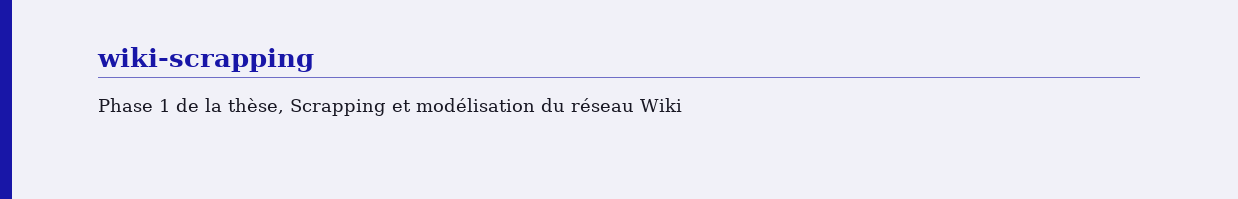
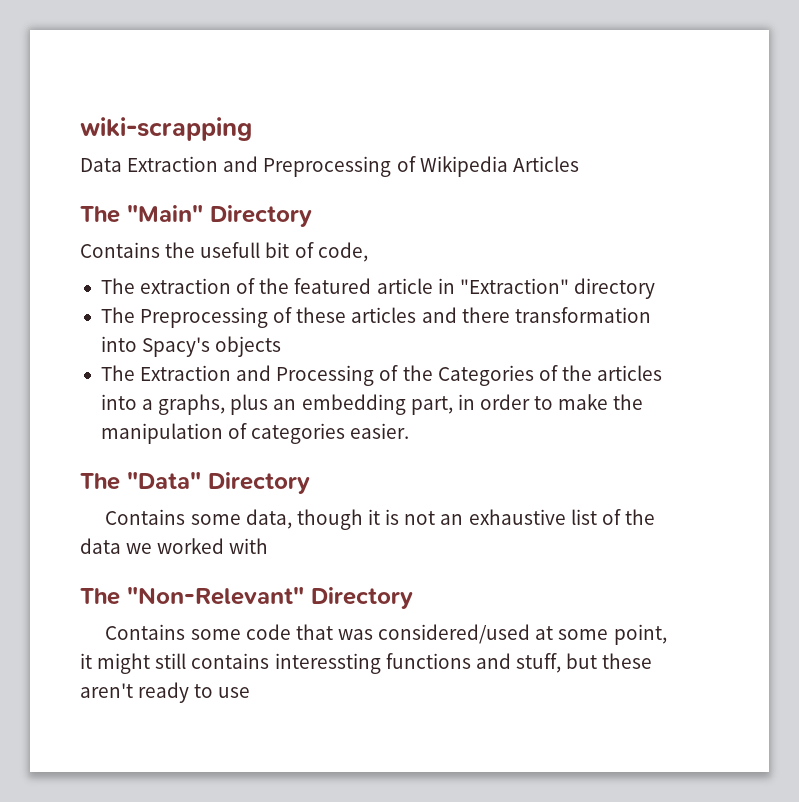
[98,98,682,116] Phase 1 de la thèse, Scrapping et modélisation du réseau Wiki -> [80,156,579,177] [80,205,312,227] [80,242,368,262] [100,278,655,299] [100,307,651,328] [100,336,282,357] [100,365,663,386] [100,394,644,415] [100,423,410,444] [80,472,310,494] [105,509,655,530] [80,538,269,554] [80,587,413,609] [105,624,667,645] [80,653,653,674] [80,682,251,703] Data Extraction and Preprocessing of Wikipedia Articles // The "Main" Directory // Contains the usefull bit of code, // The extraction of the featured article in "Extraction" directory // The Preprocessing of these articles and there transformation into Spacy's objects // The Extraction and Processing of the Categories of the articles into a graphs, plus an embedding part, in order to make the manipulation of categories easier. // The "Data" Directory // Contains some data, though it is not an exhaustive list of the data we worked with // The "Non-Relevant" Directory // Contains some code that was considered/used at some point, it might still contains interessting functions and stuff, but these aren't ready to use

